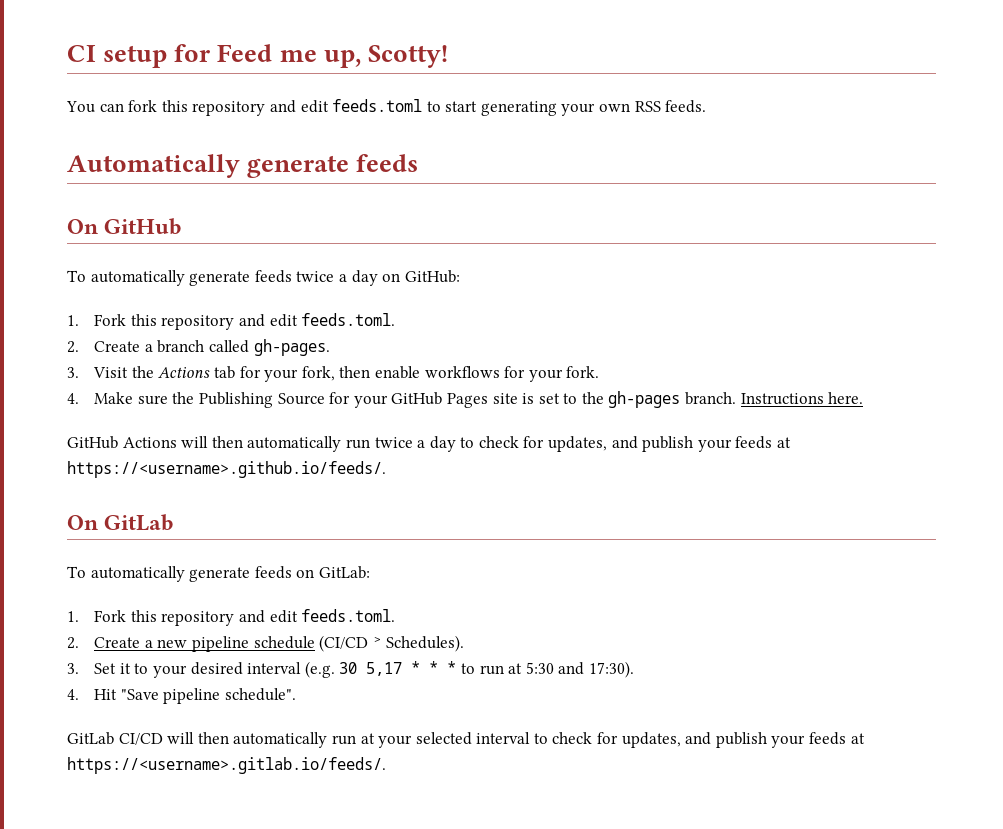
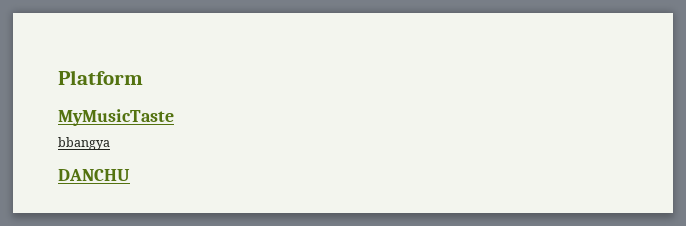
[67,44,448,68] [66,99,707,116] [67,154,419,178] [67,218,182,235] [67,270,460,286] [67,313,396,330] [67,339,330,356] [67,366,600,382] [67,391,864,408] [67,436,792,452] [67,461,386,478] [67,514,174,531] [67,566,370,582] [67,609,396,626] [67,635,465,652] [67,661,634,678] [67,688,296,704] [67,732,865,748] [67,757,386,774] CI setup for Feed me up, Scotty! // You can fork this repository and edit feeds.toml to start generating your own RSS feeds. // Automatically generate feeds // On GitHub // To automatically generate feeds twice a day on GitHub: // 1. Fork this repository and edit feeds.toml. // 2. Create a branch called gh-pages. // 3. Visit the Actions tab for your fork, then enable workflows for your fork. // 4. Make sure the Publishing Source for your GitHub Pages site is set to the gh-pages branch. Instructions here. // GitHub Actions will then automatically run twice a day to check for updates, and publish your feeds at https://<username>.github.io/feeds/. // On GitLab // To automatically generate feeds on GitLab: // 1. Fork this repository and edit feeds.toml. // 2. Create a new pipeline schedule (CI/CD ˃ Schedules). // 3. Set it to your desired interval (e.g. 30 5,17 * * * to run at 5:30 and 17:30). // 4. Hit "Save pipeline schedule". // GitLab CI/CD will then automatically run at your selected interval to check for updates, and publish your feeds at https://<username>.gitlab.io/feeds/. -> [58,70,143,85] [58,109,174,126] [58,137,110,150] [58,169,130,181] Platform // MyMusicTaste // bbangya // DANCHU

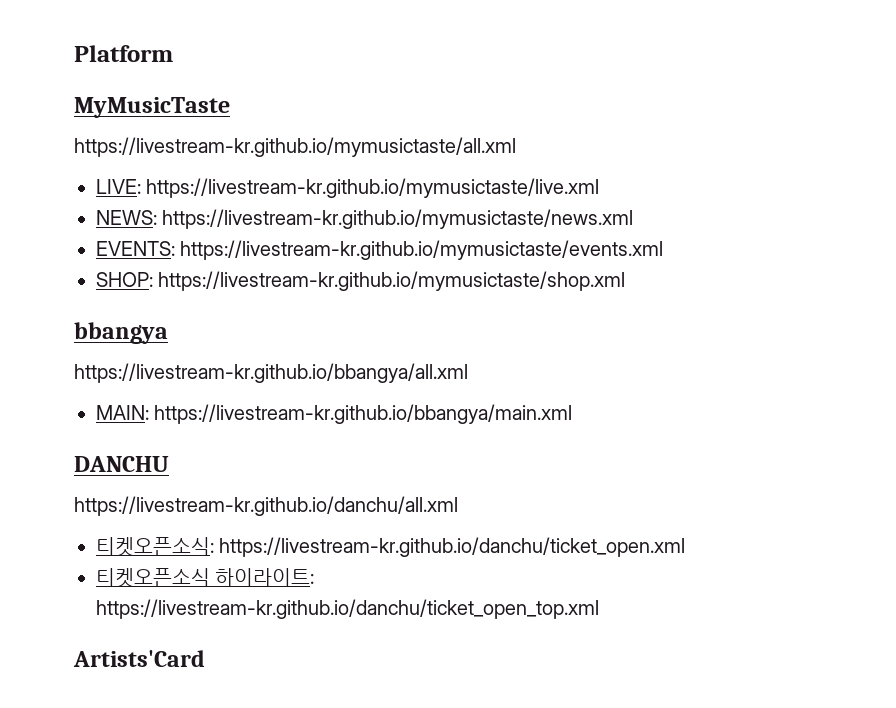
[58,137,110,150] [58,169,130,181] bbangya // DANCHU -> [74,137,516,157] [96,178,600,198] [96,209,634,229] [96,240,664,260] [96,271,626,291] [74,322,168,344] [74,363,468,383] [96,404,573,424] [74,456,169,472] [74,496,458,516] [96,537,686,557] [96,568,315,588] [96,599,599,619] [73,650,205,667] https://livestream-kr.github.io/mymusictaste/all.xml // LIVE: https://livestream-kr.github.io/mymusictaste/live.xml // NEWS: https://livestream-kr.github.io/mymusictaste/news.xml // EVENTS: https://livestream-kr.github.io/mymusictaste/events.xml // SHOP: https://livestream-kr.github.io/mymusictaste/shop.xml // bbangya // https://livestream-kr.github.io/bbangya/all.xml // MAIN: https://livestream-kr.github.io/bbangya/main.xml // DANCHU // https://livestream-kr.github.io/danchu/all.xml // 티켓오픈소식: https://livestream-kr.github.io/danchu/ticket_open.xml // 티켓오픈소식 하이라이트: https://livestream-kr.github.io/danchu/ticket_open_top.xml // Artists'Card

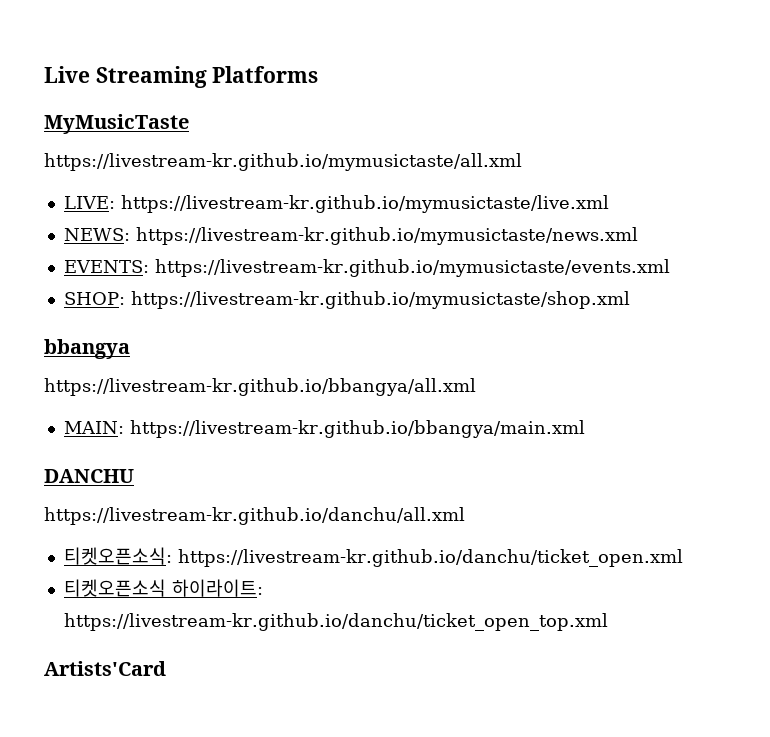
[74,45,173,62] Platform -> [44,66,319,88] Live Streaming Platforms

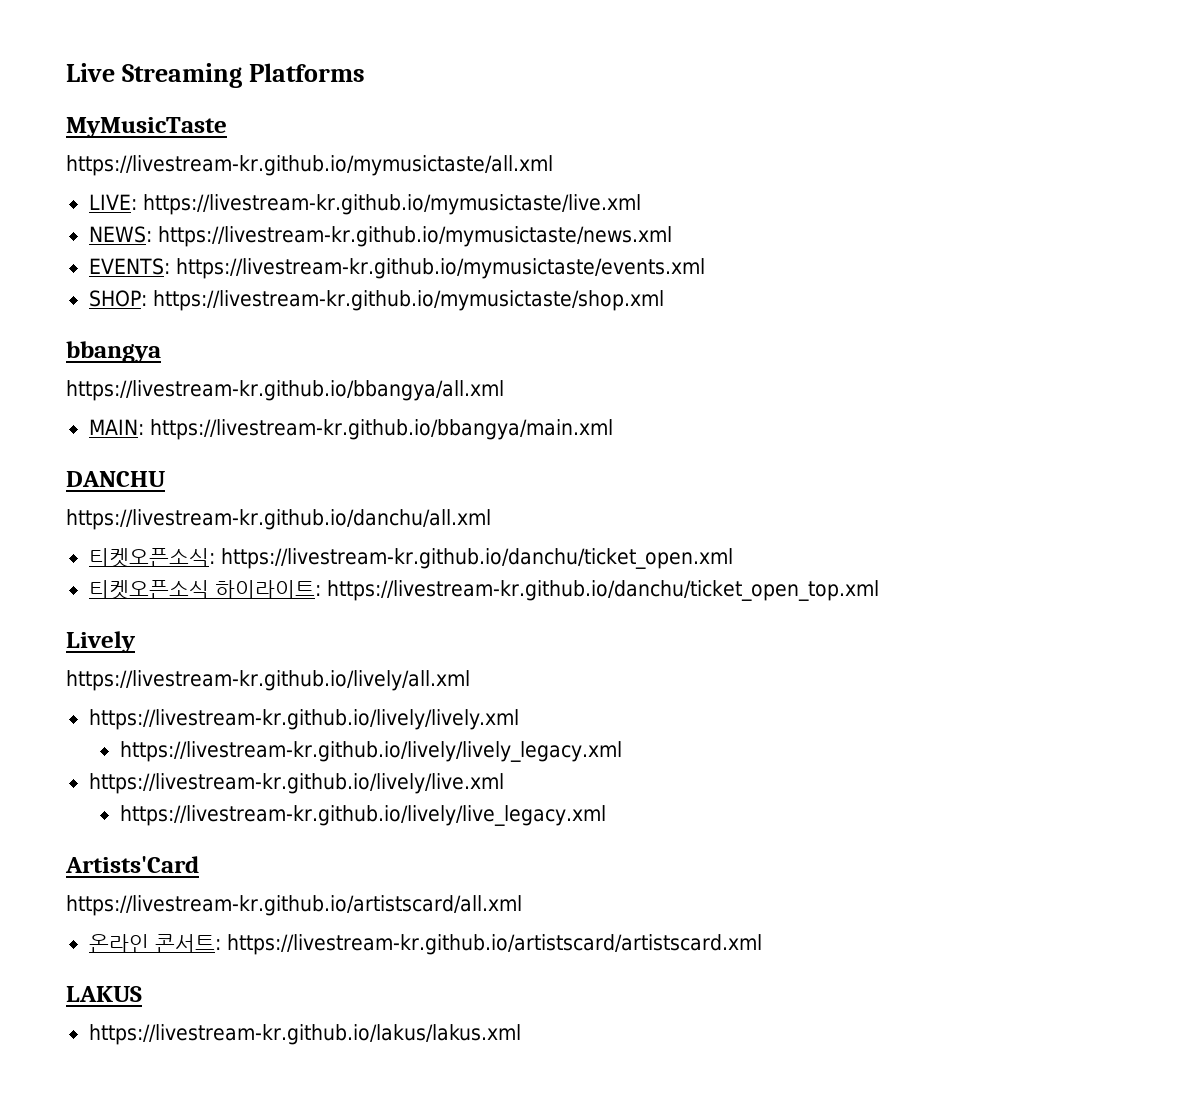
[44,661,166,676] Artists'Card -> [66,631,136,653] [66,670,470,691] [88,709,520,730] [119,741,622,762] [88,773,504,794] [119,805,606,826] [65,856,199,873] [66,895,522,916] [88,934,762,955] [66,986,142,1002] [88,1024,522,1045] Lively // https://livestream-kr.github.io/lively/all.xml // https://livestream-kr.github.io/lively/lively.xml // https://livestream-kr.github.io/lively/lively_legacy.xml // https://livestream-kr.github.io/lively/live.xml // https://livestream-kr.github.io/lively/live_legacy.xml // Artists'Card // https://livestream-kr.github.io/artistscard/all.xml // 온라인 콘서트: https://livestream-kr.github.io/artistscard/artistscard.xml // LAKUS // https://livestream-kr.github.io/lakus/lakus.xml

